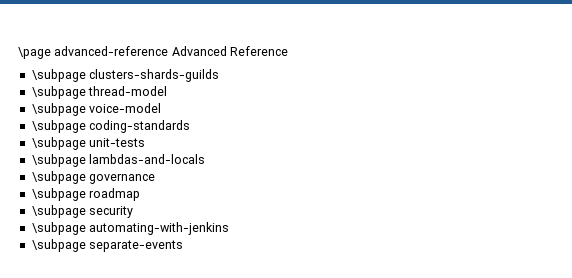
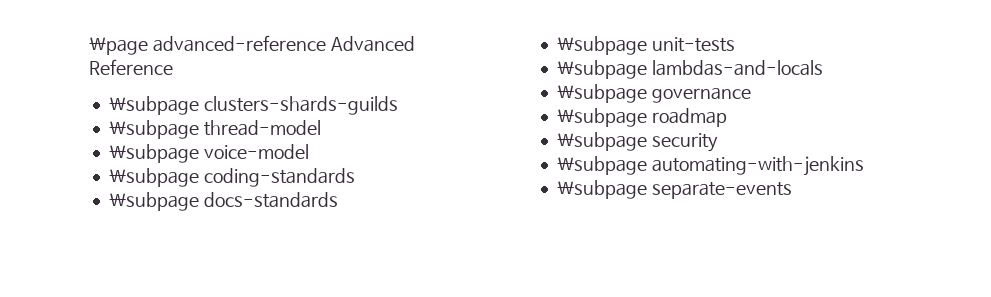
(191, 126) none -> [108,192,338,211] // \subpage docs-standards

